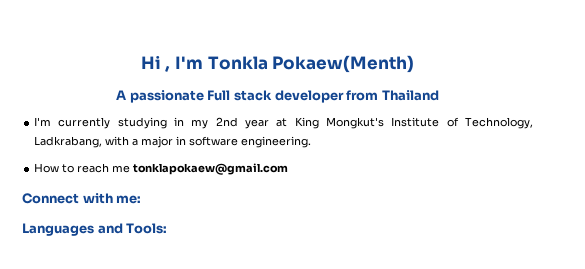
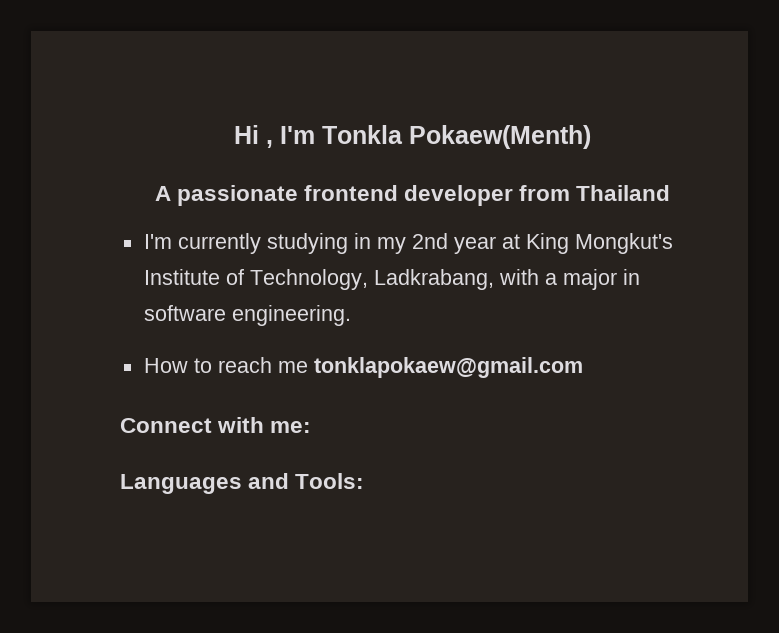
[207,90,272,101] Full stack -> [303,185,398,201] frontend

